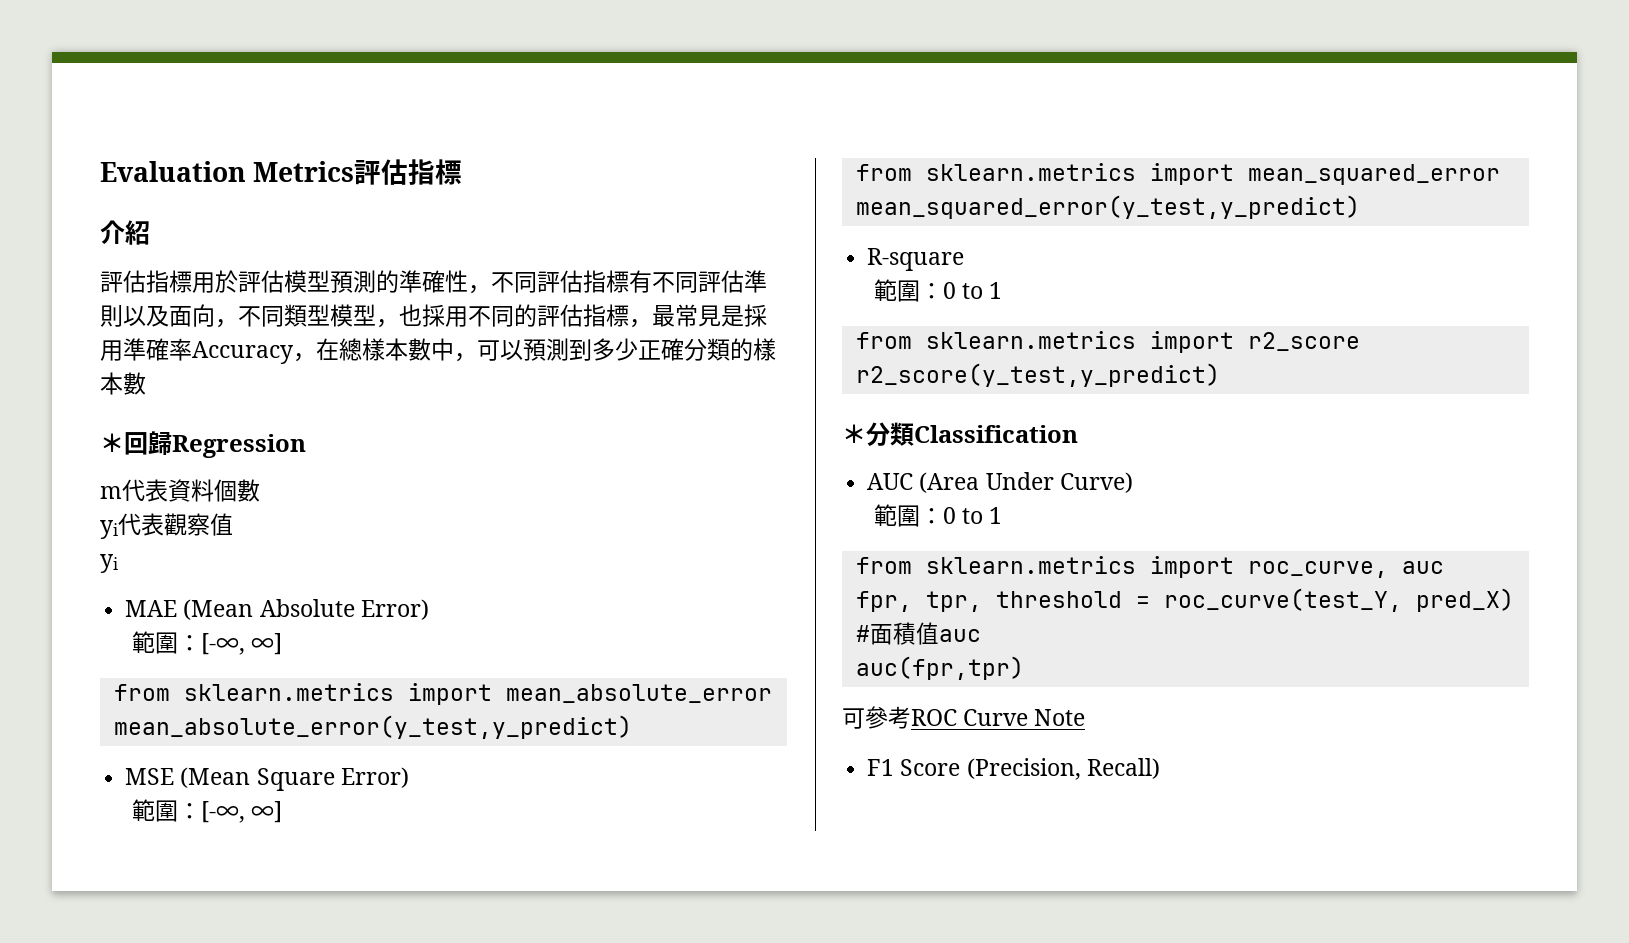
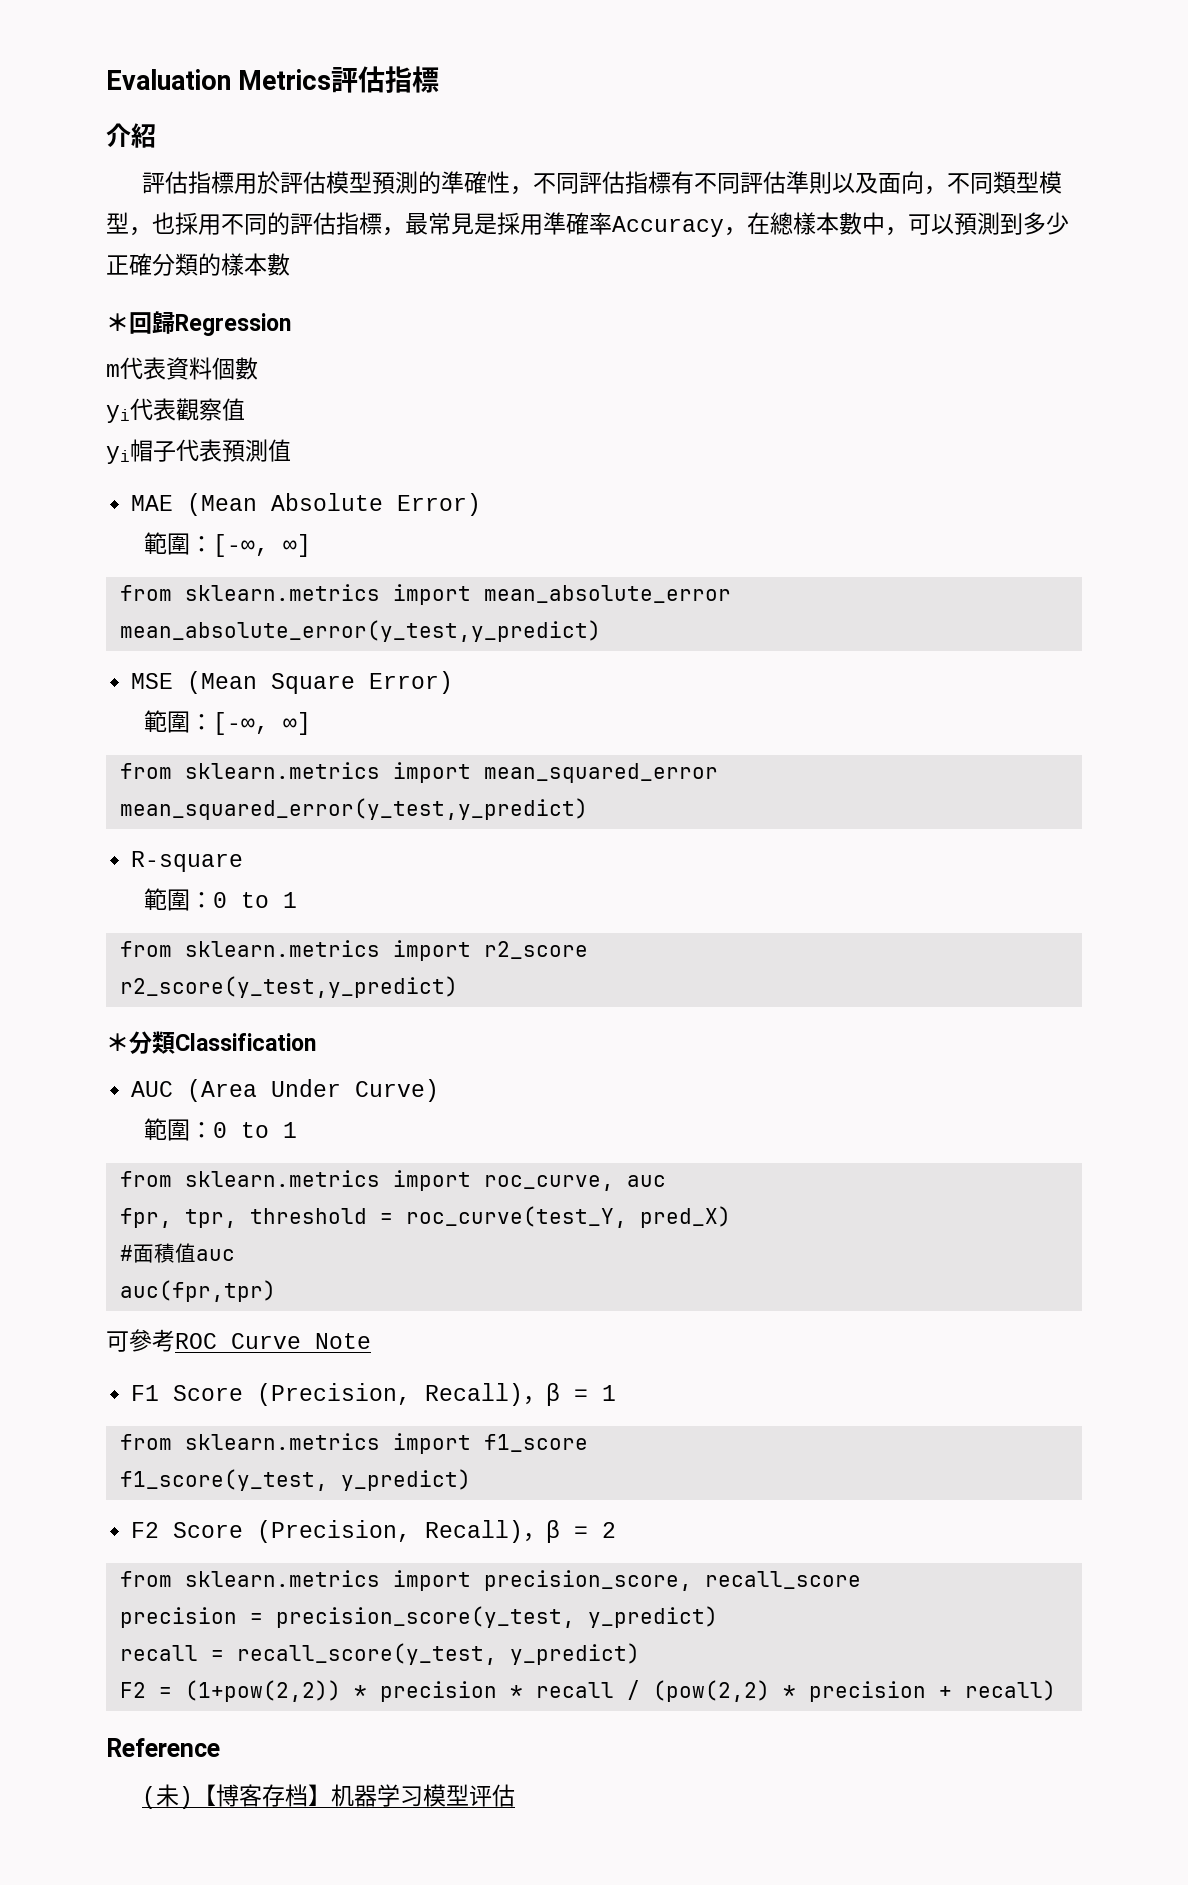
(118, 563) none -> [130,439,291,462] 帽子代表預測值
(1160, 768) none -> [523,1383,617,1406] [119,1433,588,1454] [119,1469,471,1491] [131,1520,617,1543] [119,1570,861,1591] [119,1606,718,1628] [119,1643,640,1665] [119,1680,1056,1702] [106,1738,220,1757] [141,1784,515,1809] ，β = 1 // from sklearn.metrics import f1_score // f1_score(y_test, y_predict) // F2 Score (Precision, Recall)，β = 2 // from sklearn.metrics import precision_score, recall_score // precision = precision_score(y_test, y_predict) // recall = recall_score(y_test, y_predict) // F2 = (1+pow(2,2)) * precision * recall / (pow(2,2) * precision + recall) // Reference // (未)【博客存档】机器学习模型评估

